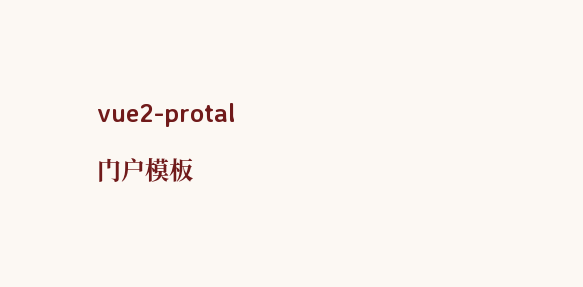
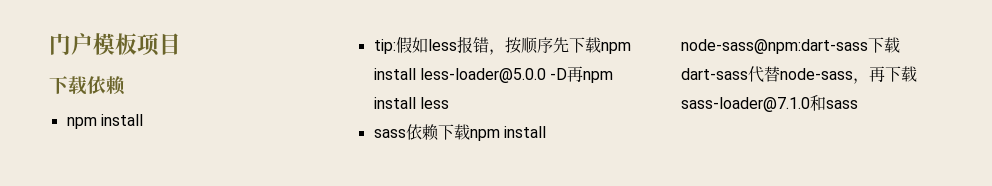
[97,103,236,127] vue2-protal // -> (49, 44) none
(193, 170) none -> [137,33,181,56] [49,76,126,95] [66,114,143,129] [373,36,631,55] [373,66,614,83] [373,97,449,109] [373,124,546,141] [680,37,900,54] [680,66,917,84] [680,95,858,112] 项目 // 下载依赖 // npm install // tip:假如less报错，按顺序先下载npm install less-loader@5.0.0 -D再npm install less // sass依赖下载npm install node-sass@npm:dart-sass下载dart-sass代替node-sass，再下载sass-loader@7.1.0和sass

